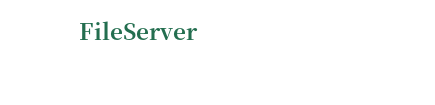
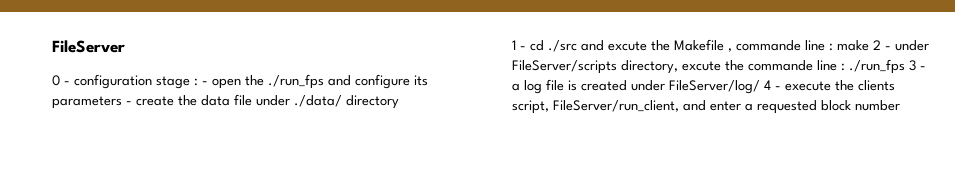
(198, 30) none -> [52,74,428,89] [52,94,399,109] [512,39,929,52] [512,59,926,74] [512,79,895,94] [512,100,900,114] // 0 - configuration stage : - open the ./run_fps and configure its parameters - create the data file under ./data/ directory // 1 - cd ./src and excute the Makefile , commande line : make 2 - under FileServer/scripts directory, excute the commande line : ./run_fps 3 - a log file is created under FileServer/log/ 4 - execute the clients script, FileServer/run_client, and enter a requested block number

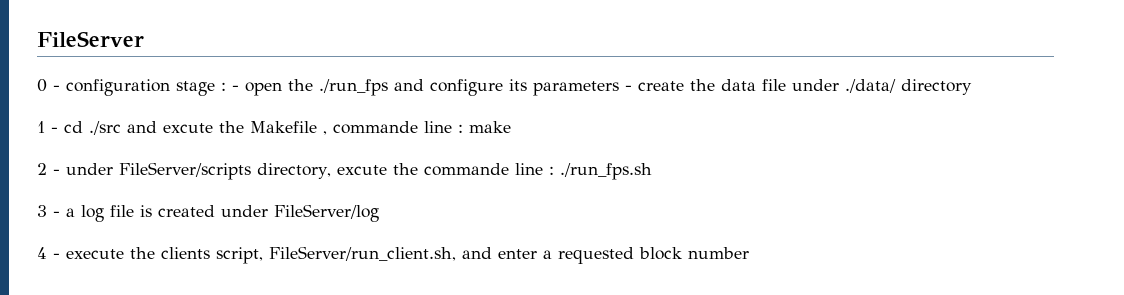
(869, 45) none -> (511, 127) //
[849,59,905,74] ./run_fps -> [559,163,652,180] ./run_fps.sh //
[669,80,760,94] FileServer/log/ -> [274,204,379,222] FileServer/log //
[553,100,679,112] FileServer/run_client, -> [269,246,456,261] FileServer/run_client.sh,

